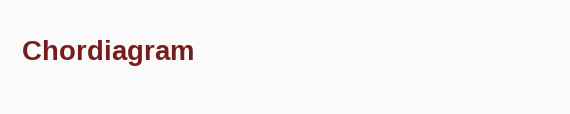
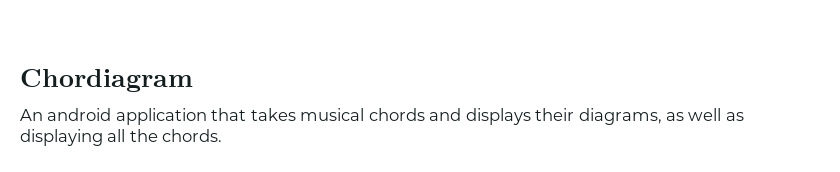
(194, 53) none -> [20,108,744,125] [20,129,223,146] // An android application that takes musical chords and displays their diagrams, as well as displaying all the chords.

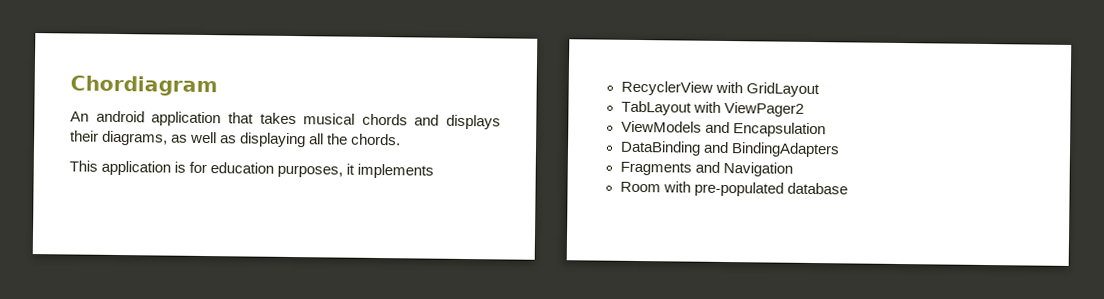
(223, 135) none -> [69,160,435,179] [620,80,820,98] [620,100,804,117] [620,120,826,138] [619,140,840,158] [619,161,793,177] [619,181,848,197] // This application is for education purposes, it implements // RecyclerView with GridLayout // TabLayout with ViewPager2 // ViewModels and Encapsulation // DataBinding and BindingAdapters // Fragments and Navigation // Room with pre-populated database

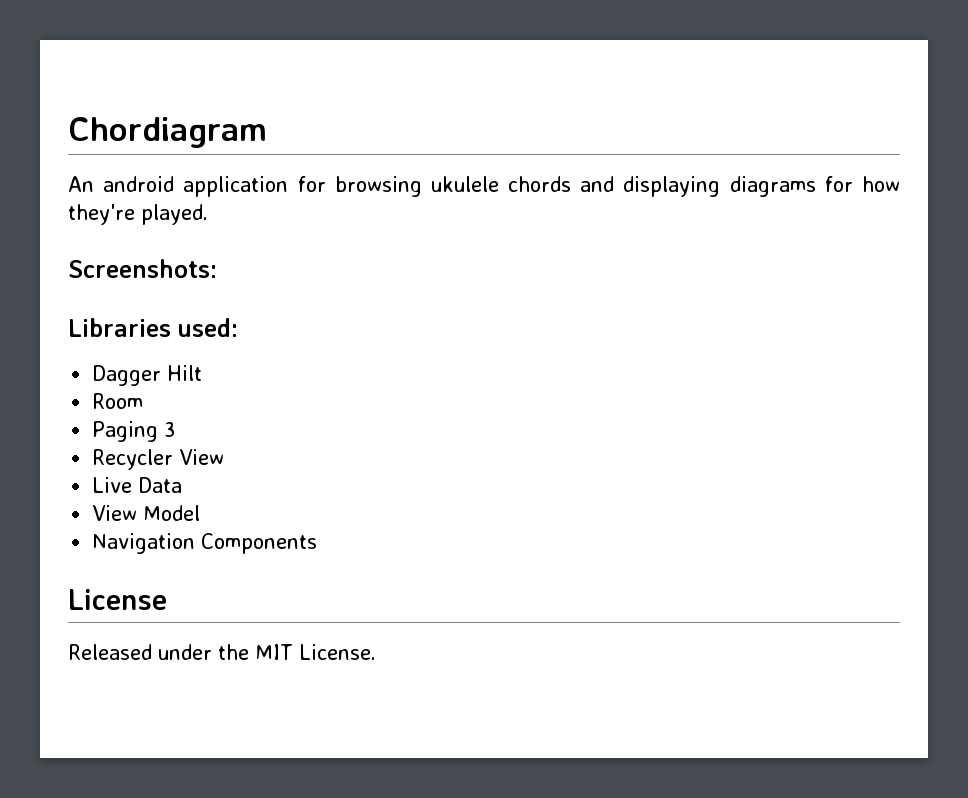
[227,112,501,130] [70,130,402,148] [69,160,435,179] [620,80,820,98] [620,100,804,117] [620,120,826,138] [619,140,840,158] [619,161,793,177] [619,181,848,197] that takes musical chords and displays their diagrams, as well as displaying all the chords. // This application is for education purposes, it implements // RecyclerView with GridLayout // TabLayout with ViewPager2 // ViewModels and Encapsulation // DataBinding and BindingAdapters // Fragments and Navigation // Room with pre-populated database -> [297,176,900,197] [68,204,208,225] [68,259,217,278] [68,318,238,337] [92,365,203,386] [92,393,144,409] [92,421,176,442] [92,449,225,470] [92,477,183,493] [92,505,201,521] [92,533,318,554] [68,589,167,610] [68,644,376,660] for browsing ukulele chords and displaying diagrams for how they're played. // Screenshots: // Libraries used: // Dagger Hilt // Room // Paging 3 // Recycler View // Live Data // View Model // Navigation Components // License // Released under the MIT License.

